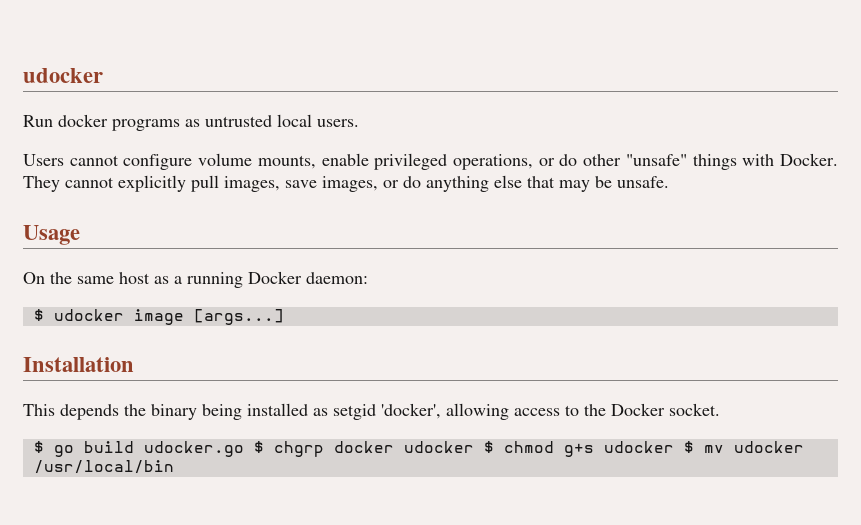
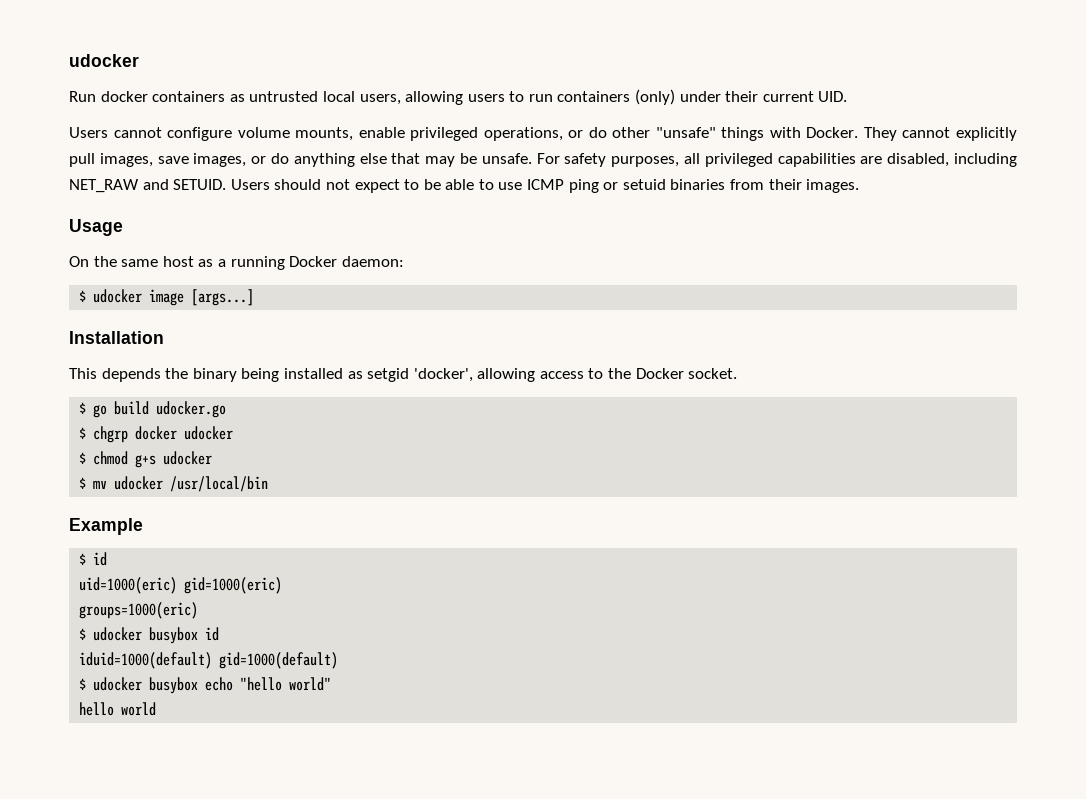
[112,119,180,131] programs -> [152,91,226,102] containers
[317,119,359,127] users. -> [359,89,848,105] users, allowing users to run containers (only) under their current UID.
(669, 182) none -> [536,153,1017,167] [69,179,860,193] For safety purposes, all privileged capabilities are disabled, including NET_RAW and SETUID. Users should not expect to be able to use ICMP ping or setuid binaries from their images.
(244, 449) none -> (227, 409) //
(474, 447) none -> (234, 433) //
(674, 447) none -> (213, 458) //
(174, 467) none -> [69,518,143,535] [79,552,108,566] [79,577,283,594] [79,602,199,619] [79,627,220,644] [79,652,339,669] [79,677,332,694] [79,702,157,716] // Example // $ id // uid=1000(eric) gid=1000(eric) // groups=1000(eric) // $ udocker busybox id // iduid=1000(default) gid=1000(default) // $ udocker busybox echo "hello world" // hello world

